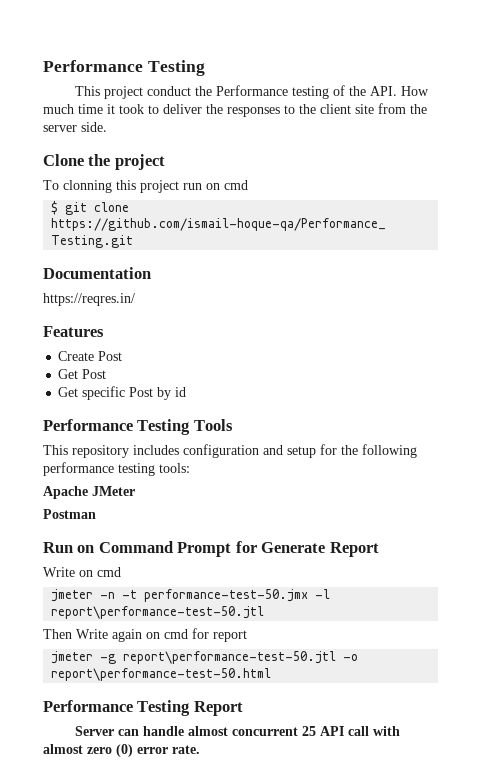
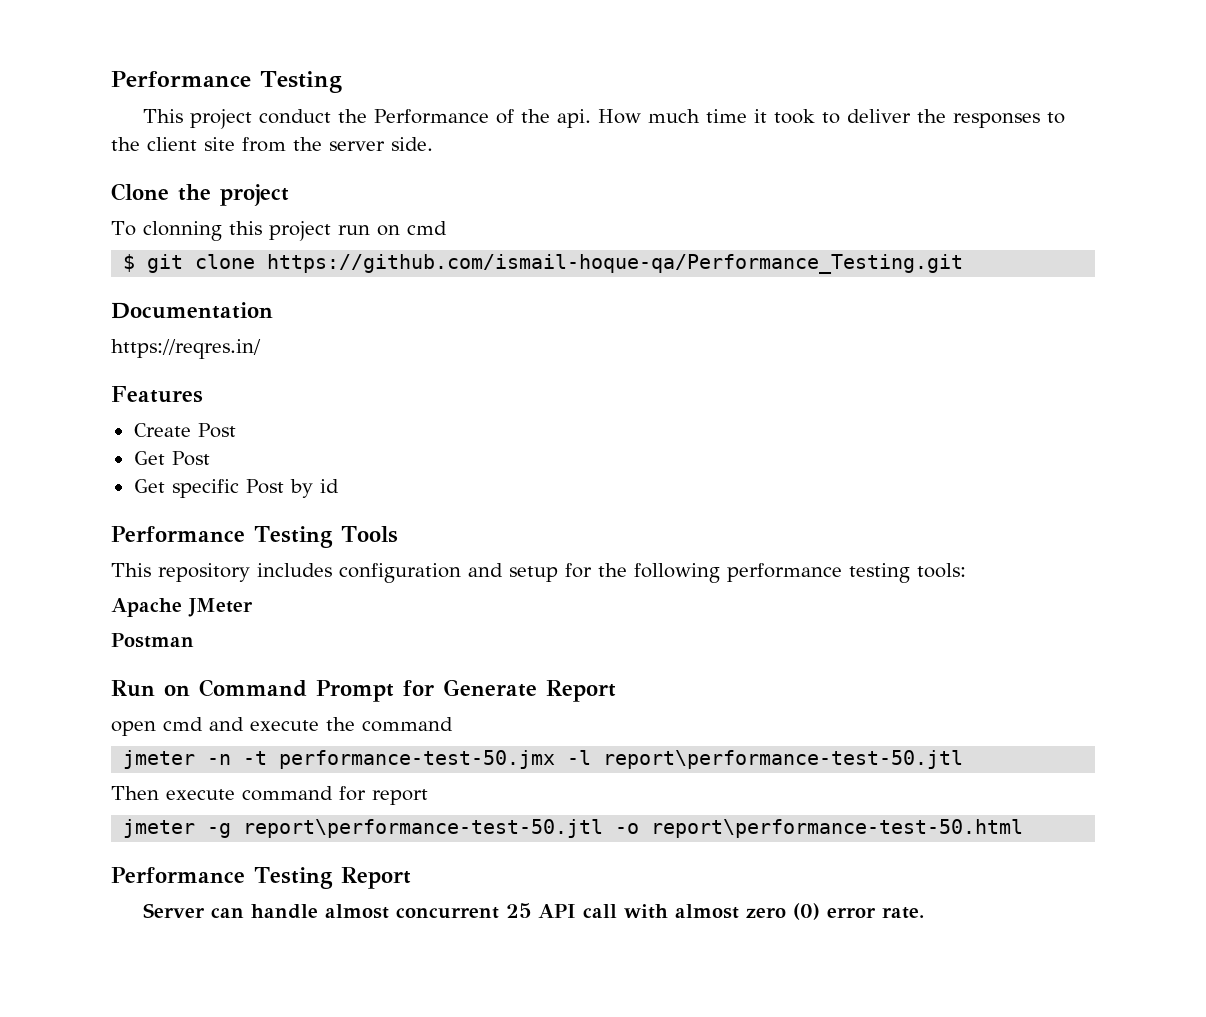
[291,86,329,99] testing -> (490, 116) none
[369,86,397,96] API. -> [557,109,592,128] api.
[43,567,121,577] Write on cmd -> [111,717,453,736] open cmd and execute the command
[76,629,188,642] Write again on cmd -> [166,786,333,801] execute command

